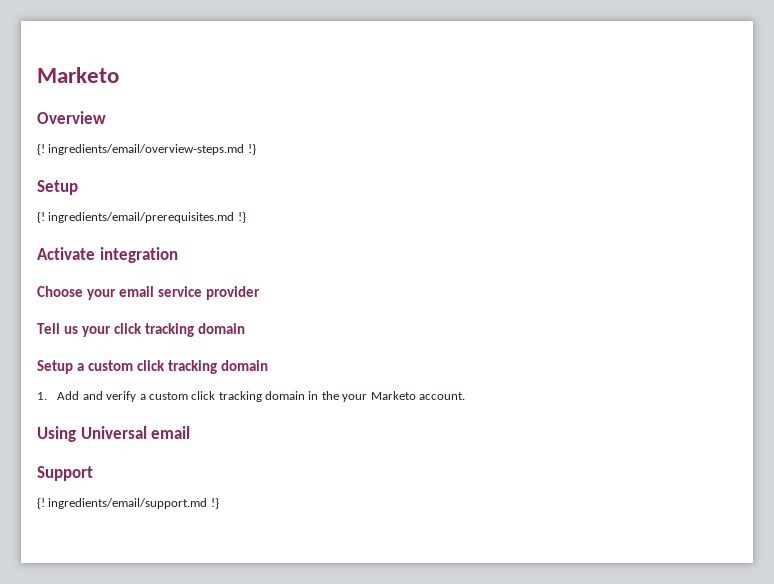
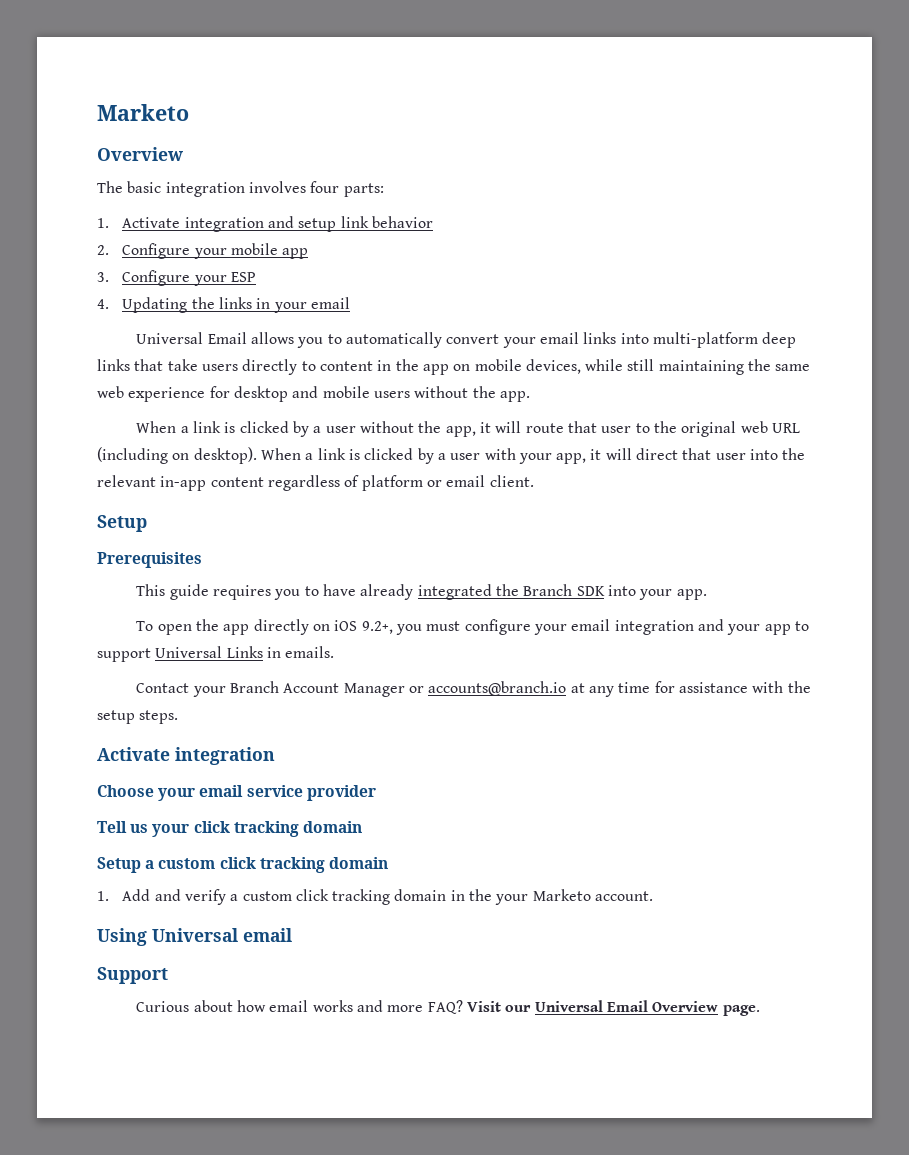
[37,144,256,155] [37,180,78,195] [37,212,246,223] {! ingredients/email/overview-steps.md !} // Setup // {! ingredients/email/prerequisites.md !} -> [97,181,384,197] [97,216,433,232] [97,243,309,259] [97,270,256,286] [97,297,350,313] [136,332,797,348] [97,359,811,375] [97,386,530,402] [136,421,800,437] [97,447,806,464] [97,475,534,491] [97,515,147,532] [97,552,202,568] [136,584,707,600] [136,619,809,635] [97,646,335,662] [136,681,811,697] [97,710,179,724] The basic integration involves four parts: // 1. Activate integration and setup link behavior // 2. Configure your mobile app // 3. Configure your ESP // 4. Updating the links in your email // Universal Email allows you to automatically convert your email links into multi-platform deep links that take users directly to content in the app on mobile devices, while still maintaining the same web experience for desktop and mobile users without the app. // When a link is clicked by a user without the app, it will route that user to the original web URL (including on desktop). When a link is clicked by a user with your app, it will direct that user into the relevant in-app content regardless of platform or email client. // Setup // Prerequisites // This guide requires you to have already integrated the Branch SDK into your app. // To open the app directly on iOS 9.2+, you must configure your email integration and your app to support Universal Links in emails. // Contact your Branch Account Manager or accounts@branch.io at any time for assistance with the setup steps.
[37,498,219,509] {! ingredients/email/support.md !} -> [136,1000,760,1016] Curious about how email works and more FAQ? Visit our Universal Email Overview page.

